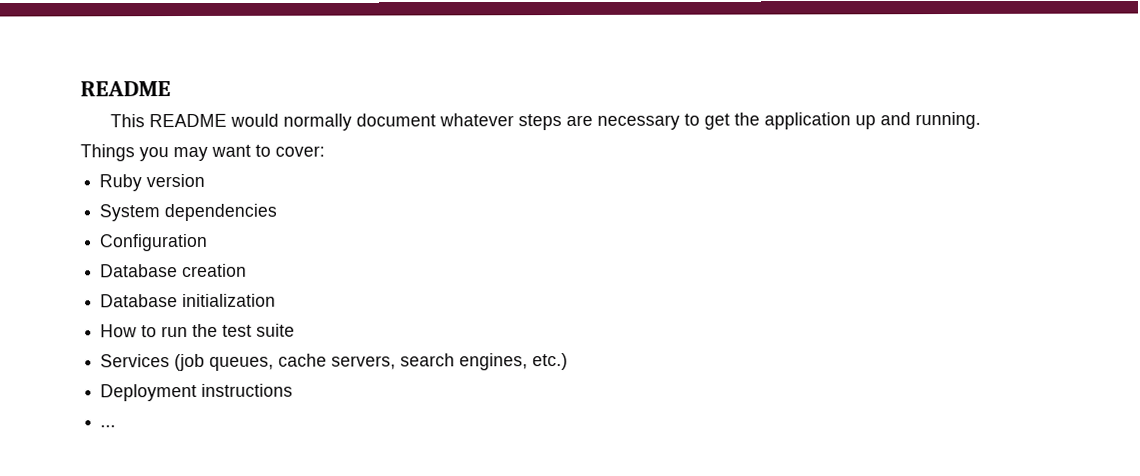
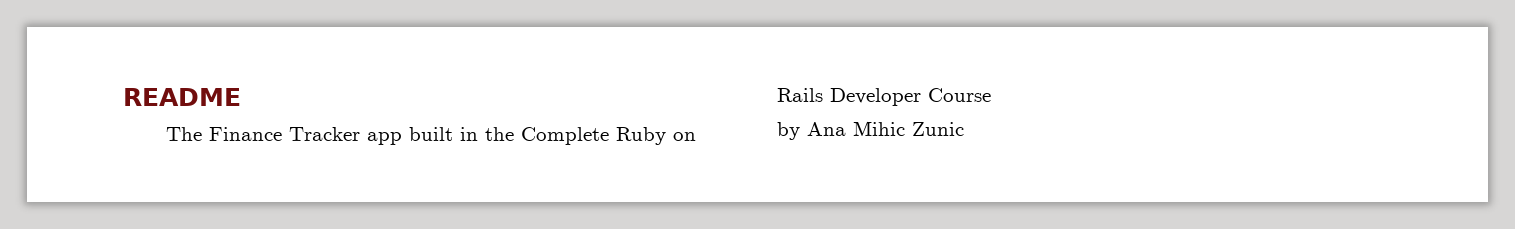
[110,111,982,131] [80,144,325,162] [99,173,206,192] [99,203,278,222] [99,233,209,252] [100,263,248,278] [100,293,277,308] [100,323,296,338] [100,353,569,372] [100,383,294,402] [100,425,117,428] This README would normally document whatever steps are necessary to get the application up and running. // Things you may want to cover: // Ruby version // System dependencies // Configuration // Database creation // Database initialization // How to run the test suite // Services (job queues, cache servers, search engines, etc.) // Deployment instructions // ... -> [165,127,696,145] [777,88,991,106] [777,121,964,140] The Finance Tracker app built in the Complete Ruby on Rails Developer Course // by Ana Mihic Zunic

